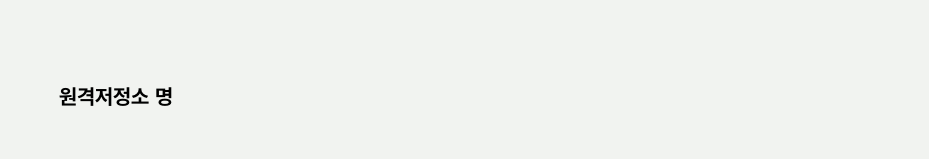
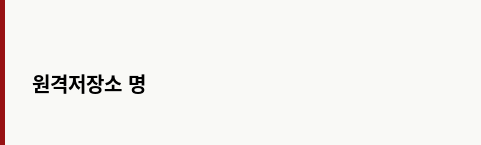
[59,87,149,106] 원격저정소 -> [32,74,122,94] 원격저장소

